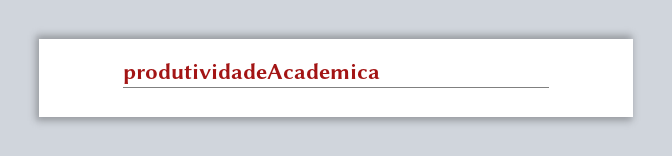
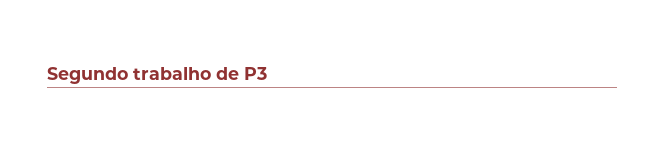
[123,63,380,84] produtividadeAcademica -> [47,67,267,84] Segundo trabalho de P3

